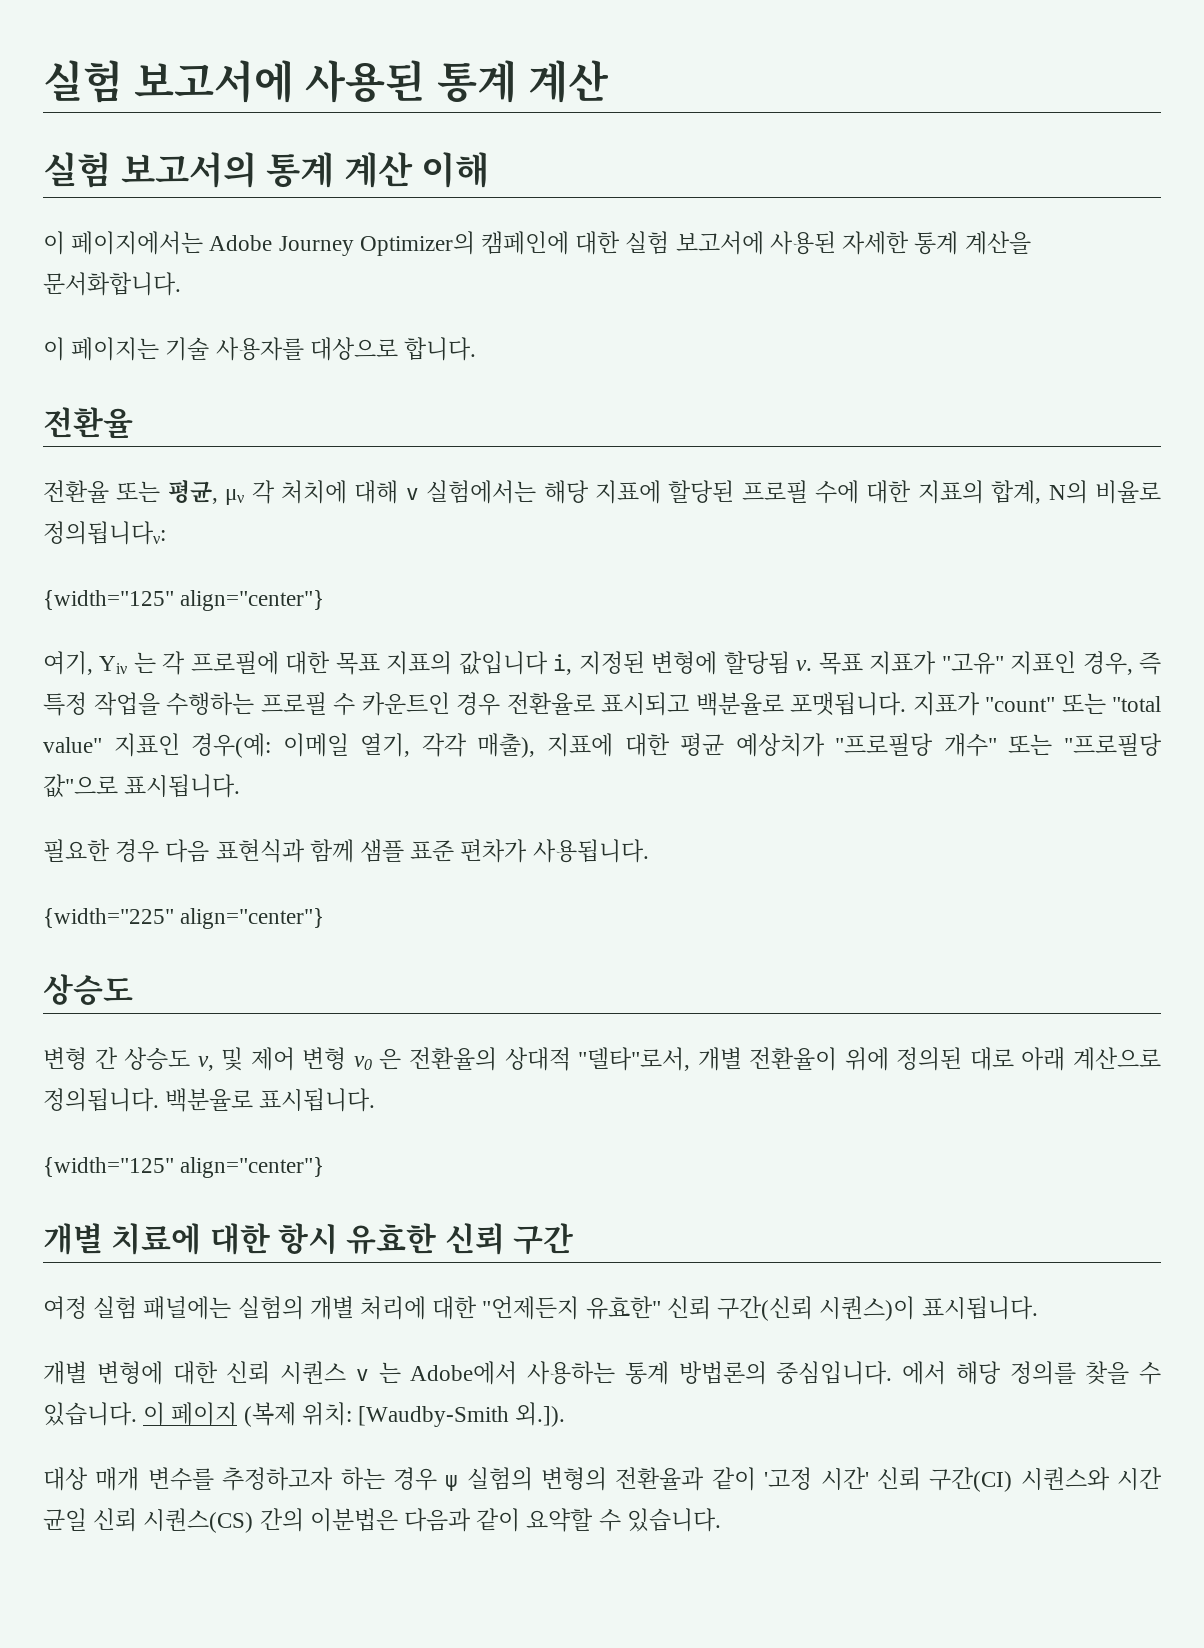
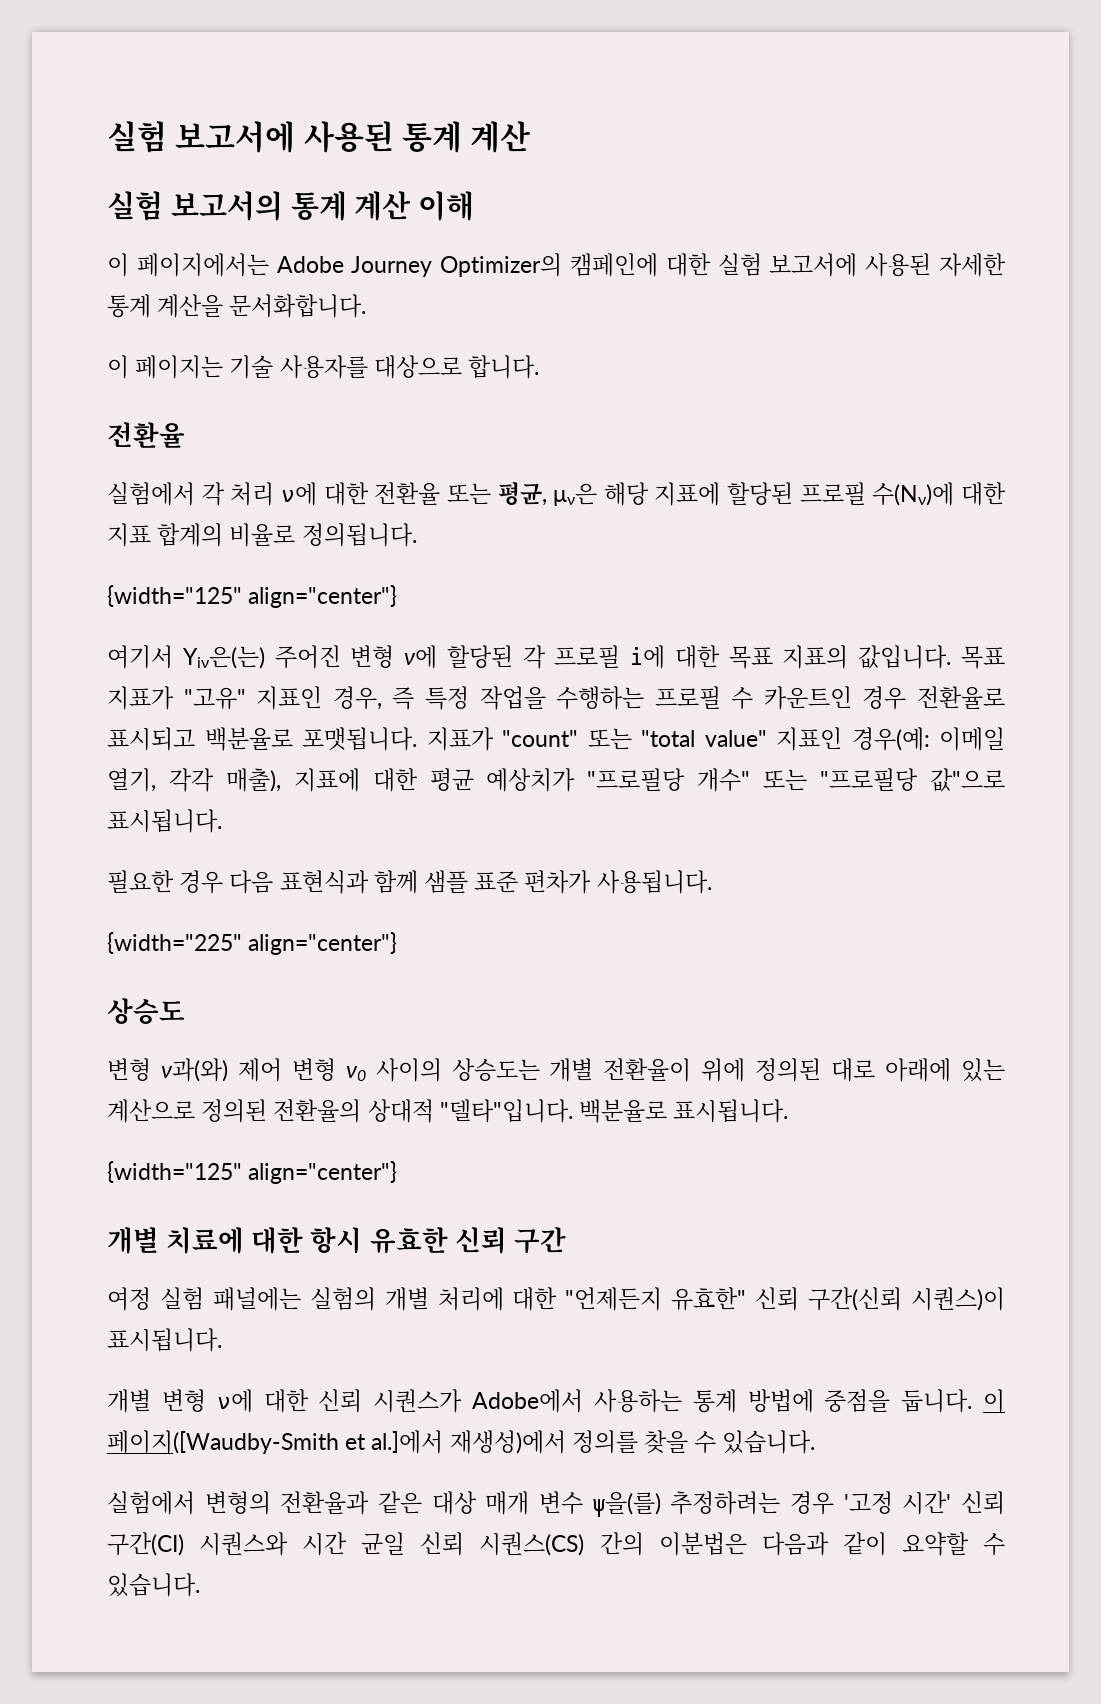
[43,480,1162,505] [43,521,166,545] [43,590,325,611] [43,651,813,675] 전환율 또는 평균, μν 각 처치에 대해 ν 실험에서는 해당 지표에 할당된 프로필 수에 대한 지표의 합계, N의 비율로 정의됩니다ν: // {width="125" align="center"} // 여기, Yiν 는 각 프로필에 대한 목표 지표의 값입니다 i, 지정된 변형에 할당됨 ν. -> [107,482,1006,506] [107,523,417,547] [107,585,398,608] [107,645,952,669] 실험에서 각 처리 ν에 대한 전환율 또는 평균, μν은 해당 지표에 할당된 프로필 수(Nν)에 대한 지표 합계의 비율로 정의됩니다. // {width="125" align="center"} // 여기서 Yiν은(는) 주어진 변형 ν에 할당된 각 프로필 i에 대한 목표 지표의 값입니다.
[94,1047,691,1071] 간 상승도 ν, 및 제어 변형 ν0 은 전환율의 상대적 "델타"로서, -> [160,1058,540,1082] ν과(와) 제어 변형 ν0 사이의 상승도는
[1021,1047,1161,1071] [43,1088,159,1112] 아래 계산으로 정의됩니다. -> [885,1058,1005,1082] [107,1099,573,1123] 아래에 있는 계산으로 정의된 전환율의 상대적 "델타"입니다.
[96,1361,1161,1385] [43,1402,566,1427] [43,1467,756,1491] 변형에 대한 신뢰 시퀀스 ν 는 Adobe에서 사용하는 통계 방법론의 중심입니다. 에서 해당 정의를 찾을 수 있습니다. 이 페이지 (복제 위치: [Waudby-Smith 외.]). // 대상 매개 변수를 추정하고자 하는 경우 ψ 실험의 변형의 전환율과 같이 -> [161,1389,1006,1413] [107,1430,816,1454] [107,1491,834,1517] 변형 ν에 대한 신뢰 시퀀스가 Adobe에서 사용하는 통계 방법에 중점을 둡니다. 이 페이지([Waudby-Smith et al.]에서 재생성)에서 정의를 찾을 수 있습니다. // 실험에서 변형의 전환율과 같은 대상 매개 변수 ψ을(를) 추정하려는 경우

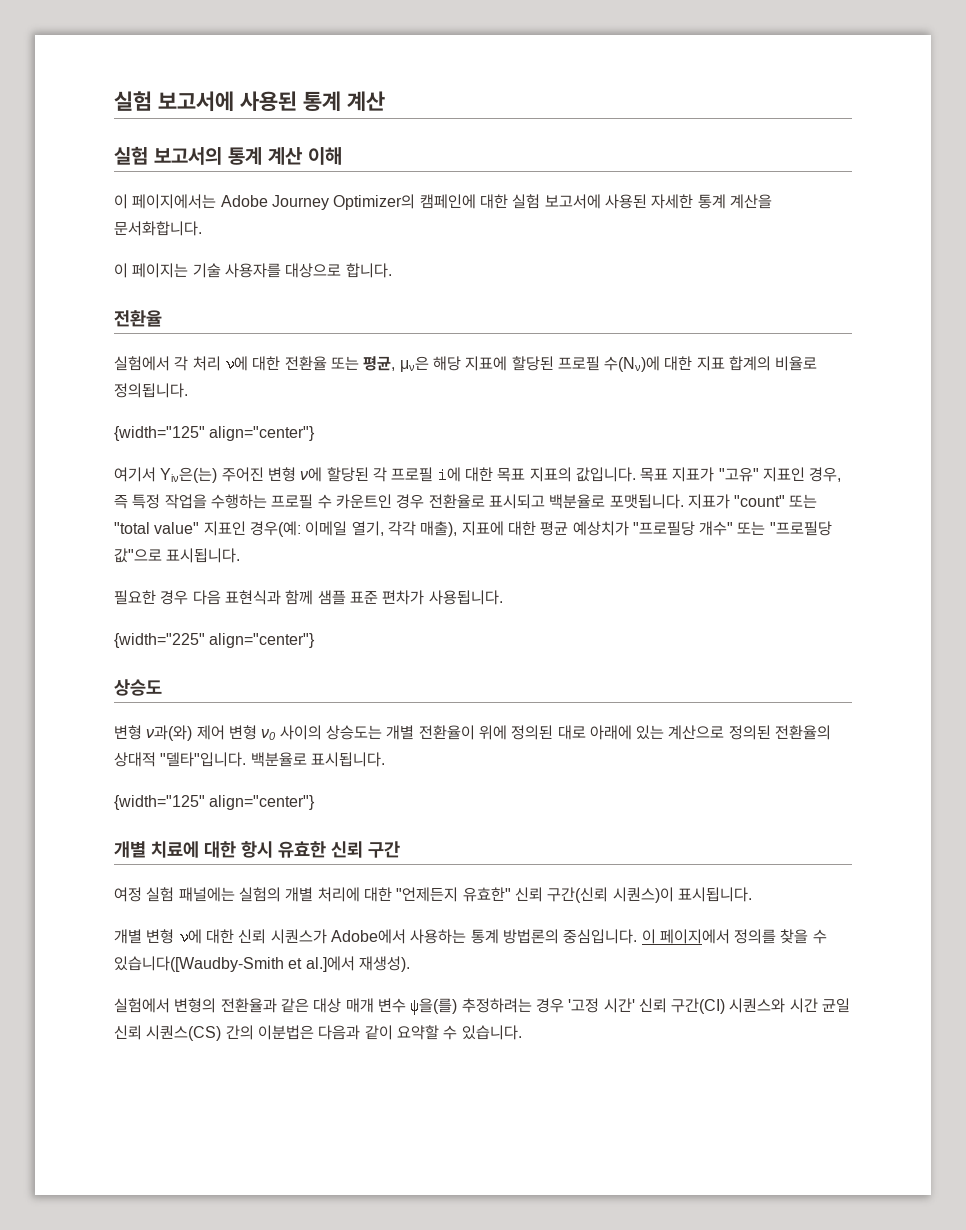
[747,1389,1006,1413] [107,1430,816,1454] 방법에 중점을 둡니다. 이 페이지([Waudby-Smith et al.]에서 재생성)에서 정의를 찾을 수 있습니다. -> [502,929,827,944] [114,956,410,972] 방법론의 중심입니다. 이 페이지에서 정의를 찾을 수 있습니다([Waudby-Smith et al.]에서 재생성).

